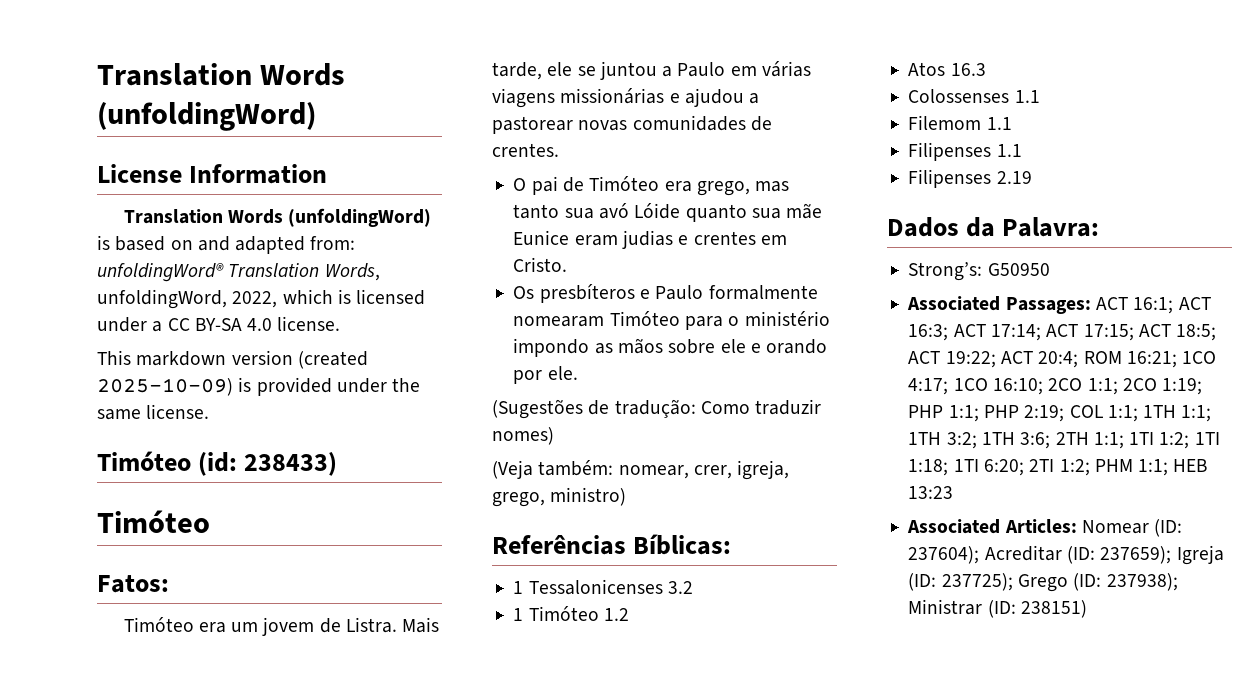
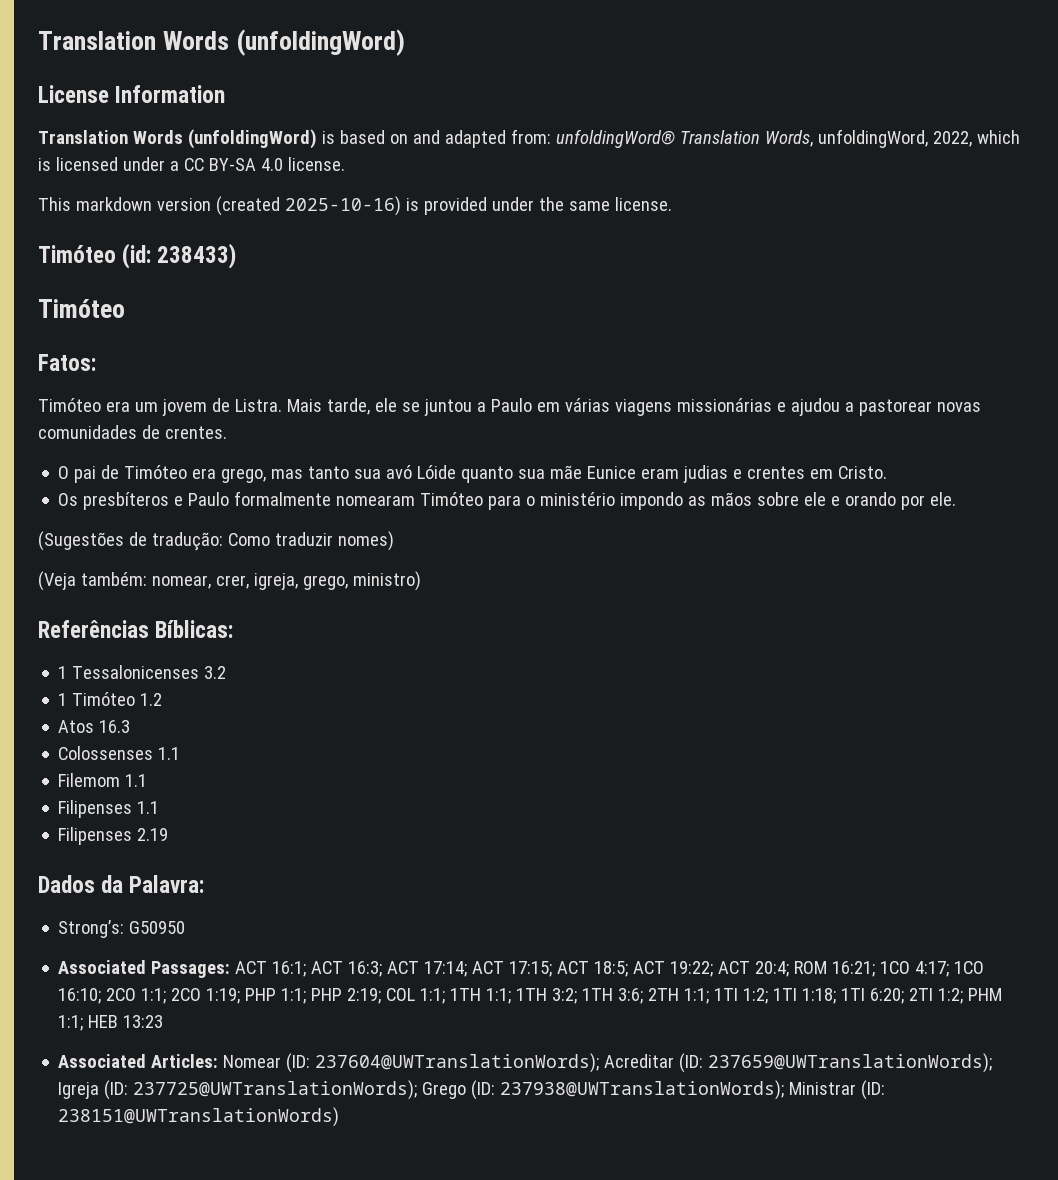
[97,378,233,396] 2025-10-09) -> [284,196,401,216] 2025-10-16)
[908,546,980,564] 237604); -> [315,1053,600,1073] 237604@UWTranslationWords);
[1100,546,1172,564] 237659); -> [708,1053,993,1073] 237659@UWTranslationWords);
[941,573,1013,591] 237725); -> [133,1080,418,1100] 237725@UWTranslationWords);
[1106,573,1178,591] 237938); -> [500,1080,785,1100] 237938@UWTranslationWords);
[1020,600,1087,618] 238151) -> [58,1107,340,1127] 238151@UWTranslationWords)

